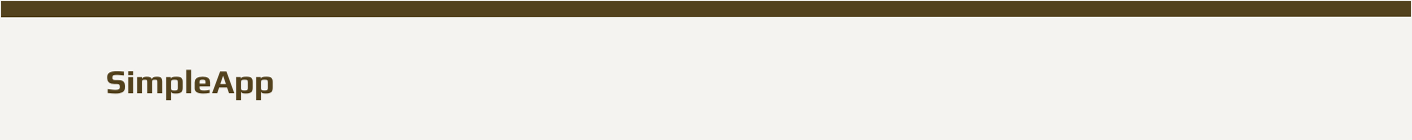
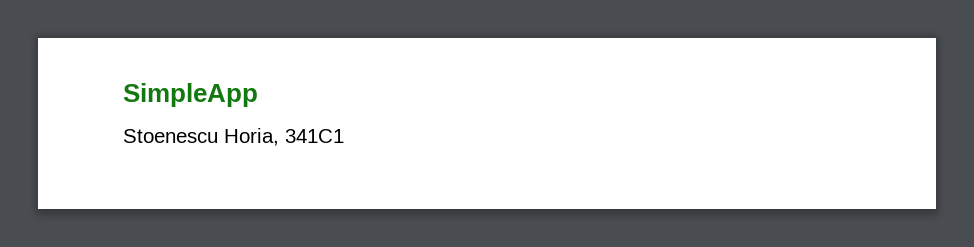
(275, 85) none -> [123,128,344,146] // Stoenescu Horia, 341C1

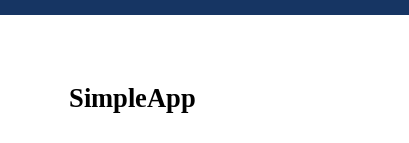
[123,128,344,146] // Stoenescu Horia, 341C1 -> (196, 100) none

